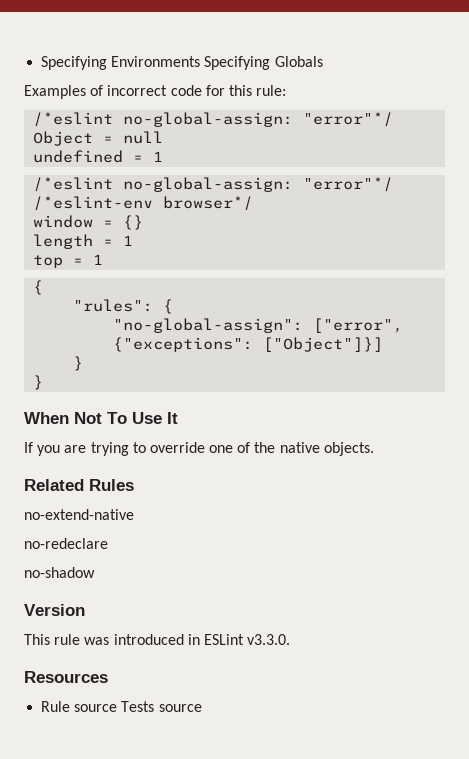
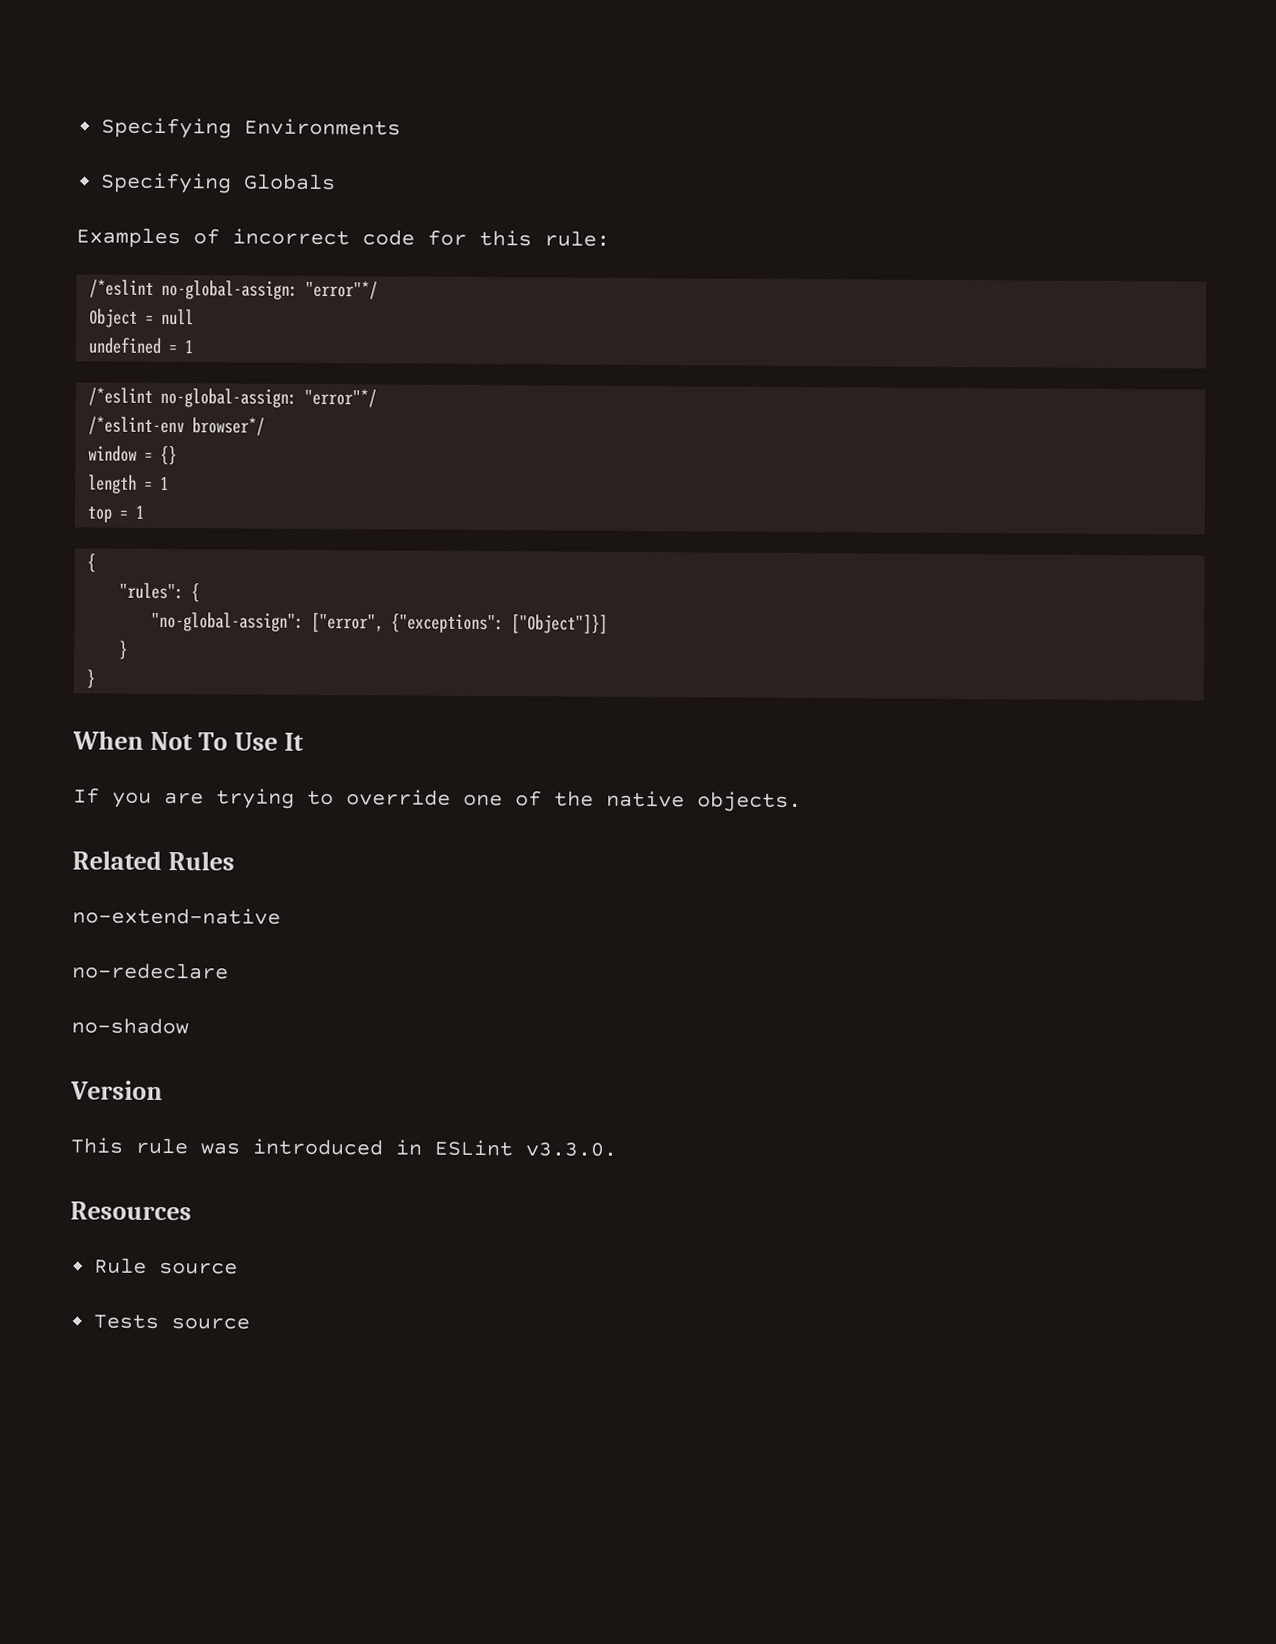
(201, 61) none -> (402, 127) //
(118, 708) none -> (239, 1268) //

